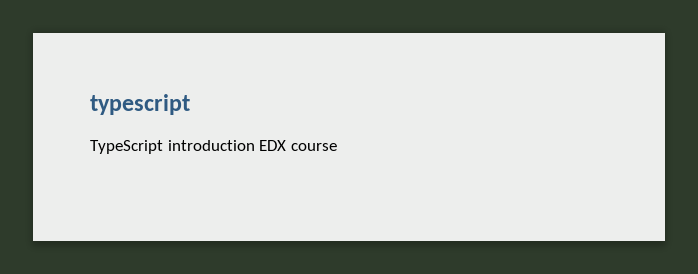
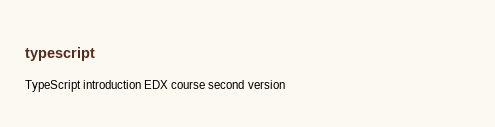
(337, 147) none -> [208,80,285,89] second version

